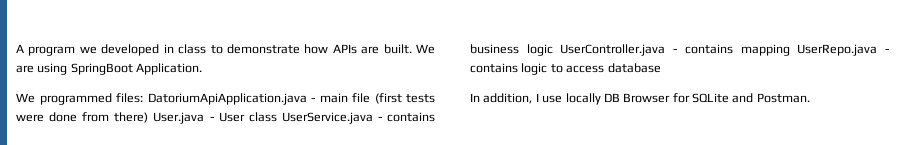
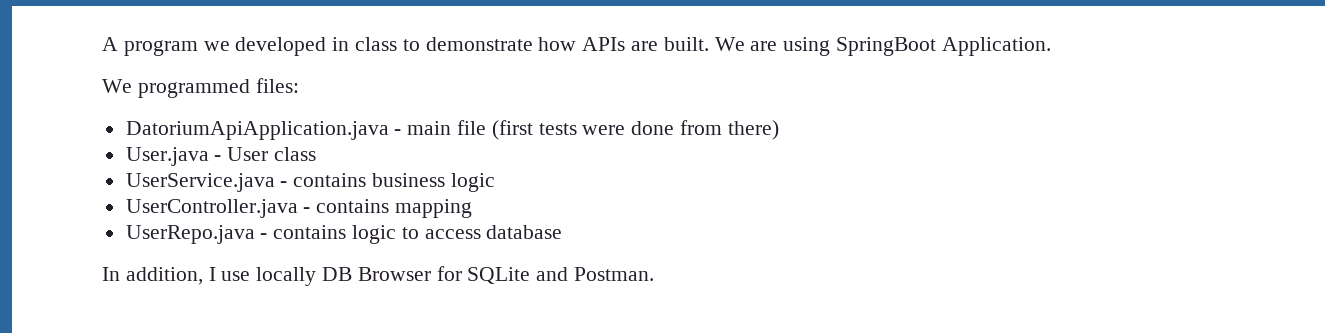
(143, 98) none -> (299, 85) //
(149, 117) none -> (779, 130) //
(277, 117) none -> (317, 154) //
(553, 50) none -> (495, 182) //
(790, 50) none -> (473, 208) //

